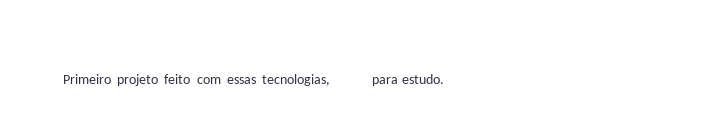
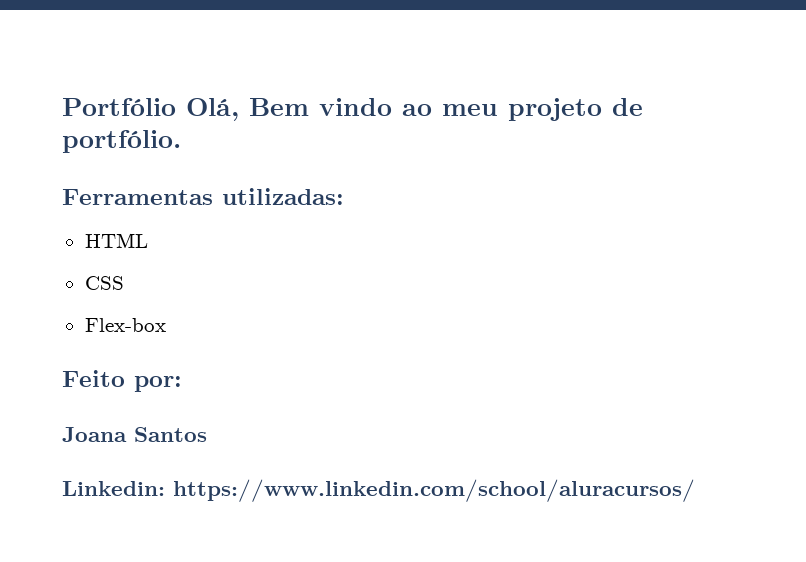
[63,74,444,86] Primeiro projeto feito com essas tecnologias, para estudo. -> [62,98,643,121] [62,130,181,153] [62,188,344,205] [84,233,148,248] [84,276,124,290] [84,318,166,332] [62,370,182,392] [62,427,207,442] [62,479,695,502] Portfólio Olá, Bem vindo ao meu projeto de portfólio. // Ferramentas utilizadas: // HTML // CSS // Flex-box // Feito por: // Joana Santos // Linkedin: https://www.linkedin.com/school/aluracursos/

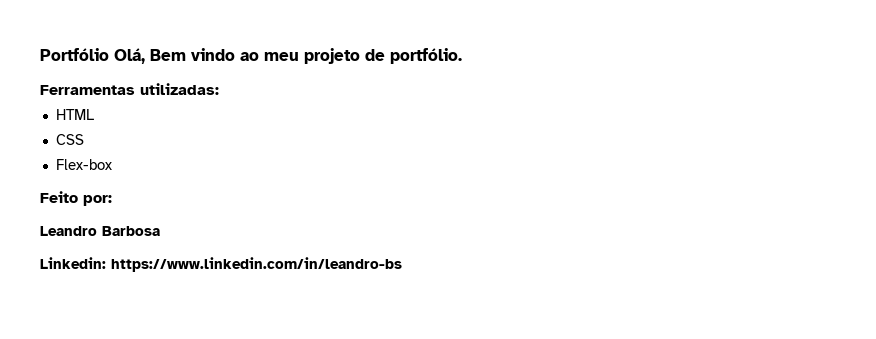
[62,427,207,442] Joana Santos -> [40,226,160,236] Leandro Barbosa
[173,479,695,502] https://www.linkedin.com/school/aluracursos/ -> [111,257,402,272] https://www.linkedin.com/in/leandro-bs

